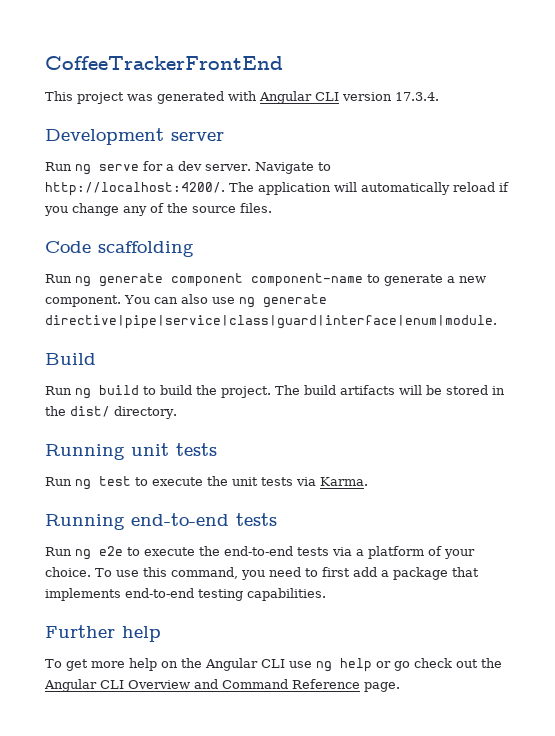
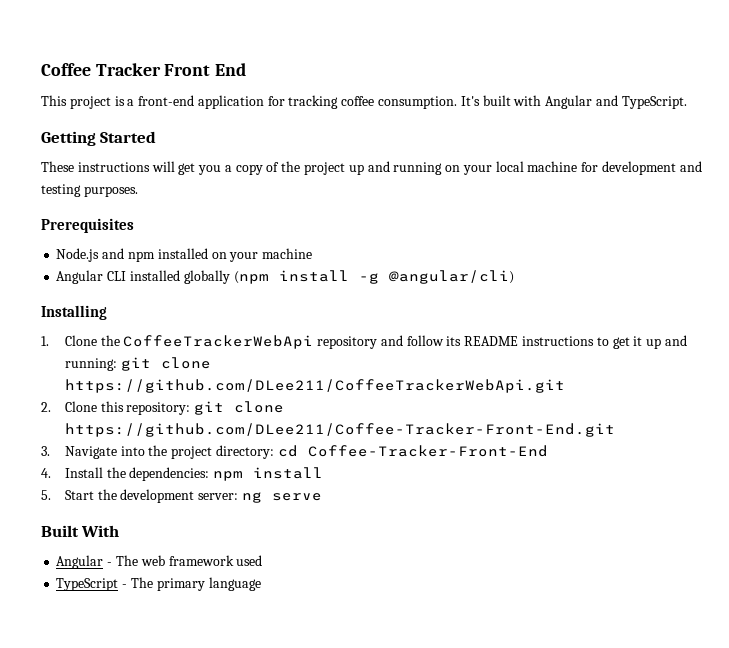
[45,56,283,70] [45,91,439,104] [45,128,224,145] [45,161,331,175] [45,182,509,196] [44,203,272,216] [45,241,194,257] [45,273,486,287] [45,294,327,308] [45,315,497,329] [45,353,96,365] [45,385,505,399] [45,406,177,419] [45,443,217,460] [45,476,368,490] [45,513,277,530] [45,546,475,560] [45,567,479,580] [45,588,326,601] [45,625,161,642] [45,658,502,672] [44,679,400,692] CoffeeTrackerFrontEnd // This project was generated with Angular CLI version 17.3.4. // Development server // Run ng serve for a dev server. Navigate to http://localhost:4200/. The application will automatically reload if you change any of the source files. // Code scaffolding // Run ng generate component component-name to generate a new component. You can also use ng generate directive|pipe|service|class|guard|interface|enum|module. // Build // Run ng build to build the project. The build artifacts will be stored in the dist/ directory. // Running unit tests // Run ng test to execute the unit tests via Karma. // Running end-to-end tests // Run ng e2e to execute the end-to-end tests via a platform of your choice. To use this command, you need to first add a package that implements end-to-end testing capabilities. // Further help // To get more help on the Angular CLI use ng help or go check out the Angular CLI Overview and Command Reference page. -> [41,63,247,76] [41,95,687,109] [41,131,157,146] [41,161,702,175] [41,184,138,197] [41,218,134,233] [56,248,313,262] [56,270,514,284] [41,305,107,320] [41,335,687,349] [64,357,211,371] [64,379,565,393] [41,401,285,415] [64,423,615,437] [41,445,548,459] [41,467,324,481] [41,489,322,503] [41,525,120,537] [56,555,263,569] [56,577,261,591] Coffee Tracker Front End // This project is a front-end application for tracking coffee consumption. It's built with Angular and TypeScript. // Getting Started // These instructions will get you a copy of the project up and running on your local machine for development and testing purposes. // Prerequisites // Node.js and npm installed on your machine // Angular CLI installed globally (npm install -g @angular/cli) // Installing // 1. Clone the CoffeeTrackerWebApi repository and follow its README instructions to get it up and running: git clone https://github.com/DLee211/CoffeeTrackerWebApi.git // 2. Clone this repository: git clone https://github.com/DLee211/Coffee-Tracker-Front-End.git // 3. Navigate into the project directory: cd Coffee-Tracker-Front-End // 4. Install the dependencies: npm install // 5. Start the development server: ng serve // Built With // Angular - The web framework used // TypeScript - The primary language

